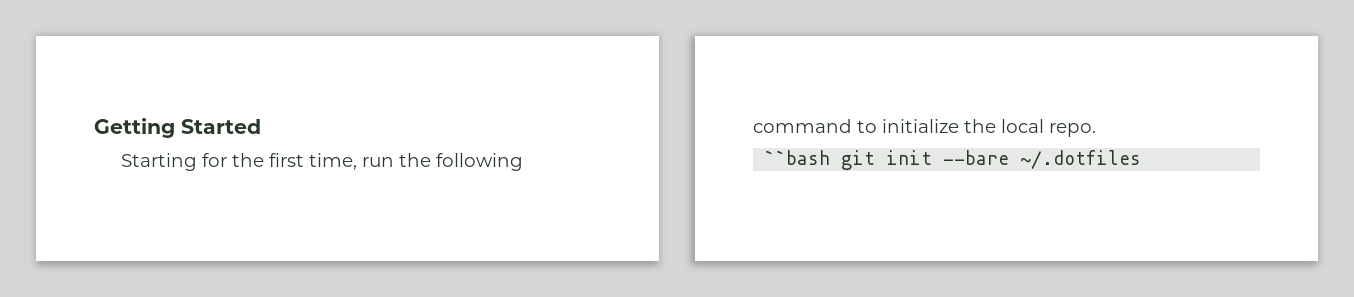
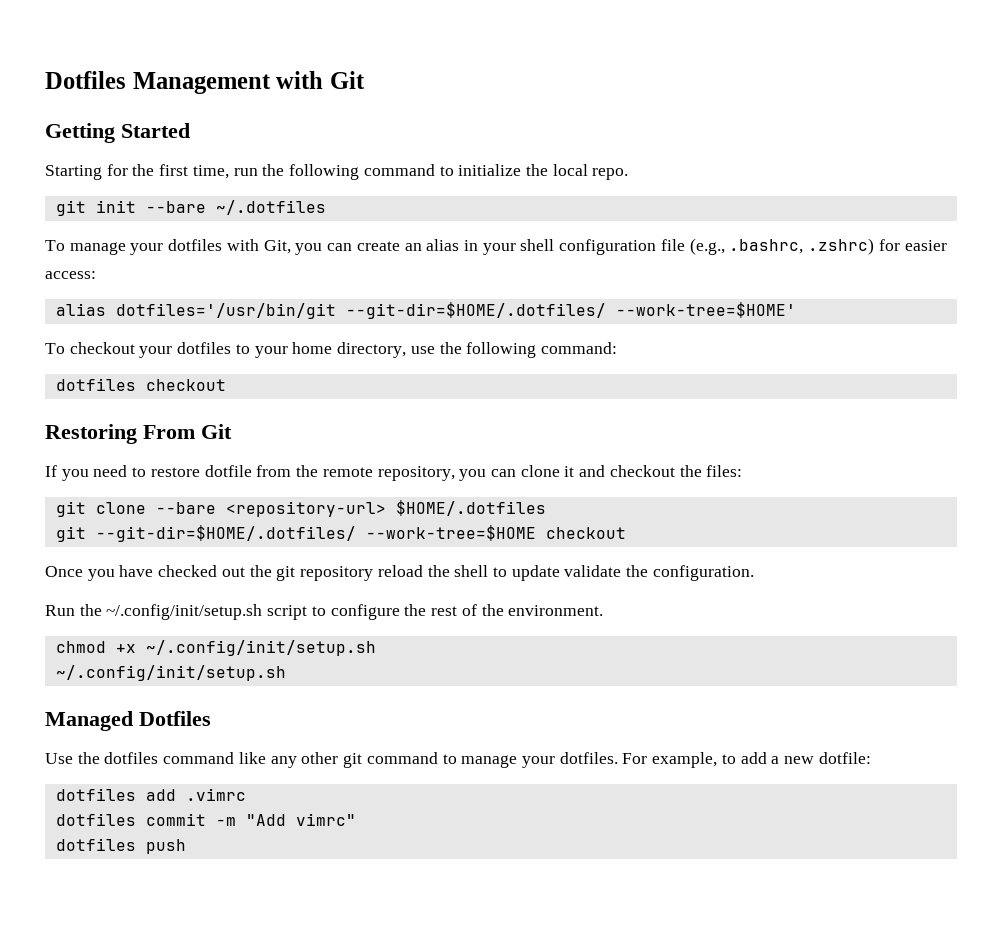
(94, 128) none -> [45,71,365,94] Dotfiles Management with Git //
[764,150,831,165] ``bash -> (629, 174) none
(1142, 159) none -> [45,238,947,255] [45,271,96,279] [55,302,796,319] [45,342,617,358] [55,378,226,391] [45,424,232,444] [45,465,743,481] [55,500,546,517] [55,525,626,542] [45,565,754,581] [45,604,604,620] [55,640,376,656] [55,665,286,681] [45,711,211,731] [45,752,871,768] [55,788,246,801] [55,813,356,826] [55,838,186,854] // To manage your dotfiles with Git, you can create an alias in your shell configuration file (e.g., .bashrc, .zshrc) for easier access: // alias dotfiles='/usr/bin/git --git-dir=$HOME/.dotfiles/ --work-tree=$HOME' // To checkout your dotfiles to your home directory, use the following command: // dotfiles checkout // Restoring From Git // If you need to restore dotfile from the remote repository, you can clone it and checkout the files: // git clone --bare <repository-url> $HOME/.dotfiles // git --git-dir=$HOME/.dotfiles/ --work-tree=$HOME checkout // Once you have checked out the git repository reload the shell to update validate the configuration. // Run the ~/.config/init/setup.sh script to configure the rest of the environment. // chmod +x ~/.config/init/setup.sh // ~/.config/init/setup.sh // Managed Dotfiles // Use the dotfiles command like any other git command to manage your dotfiles. For example, to add a new dotfile: // dotfiles add .vimrc // dotfiles commit -m "Add vimrc" // dotfiles push

